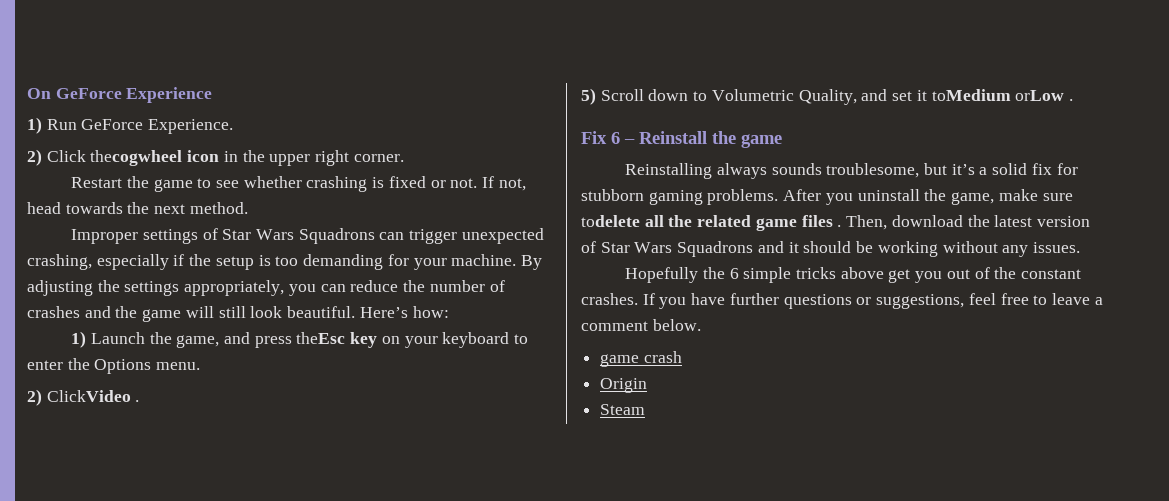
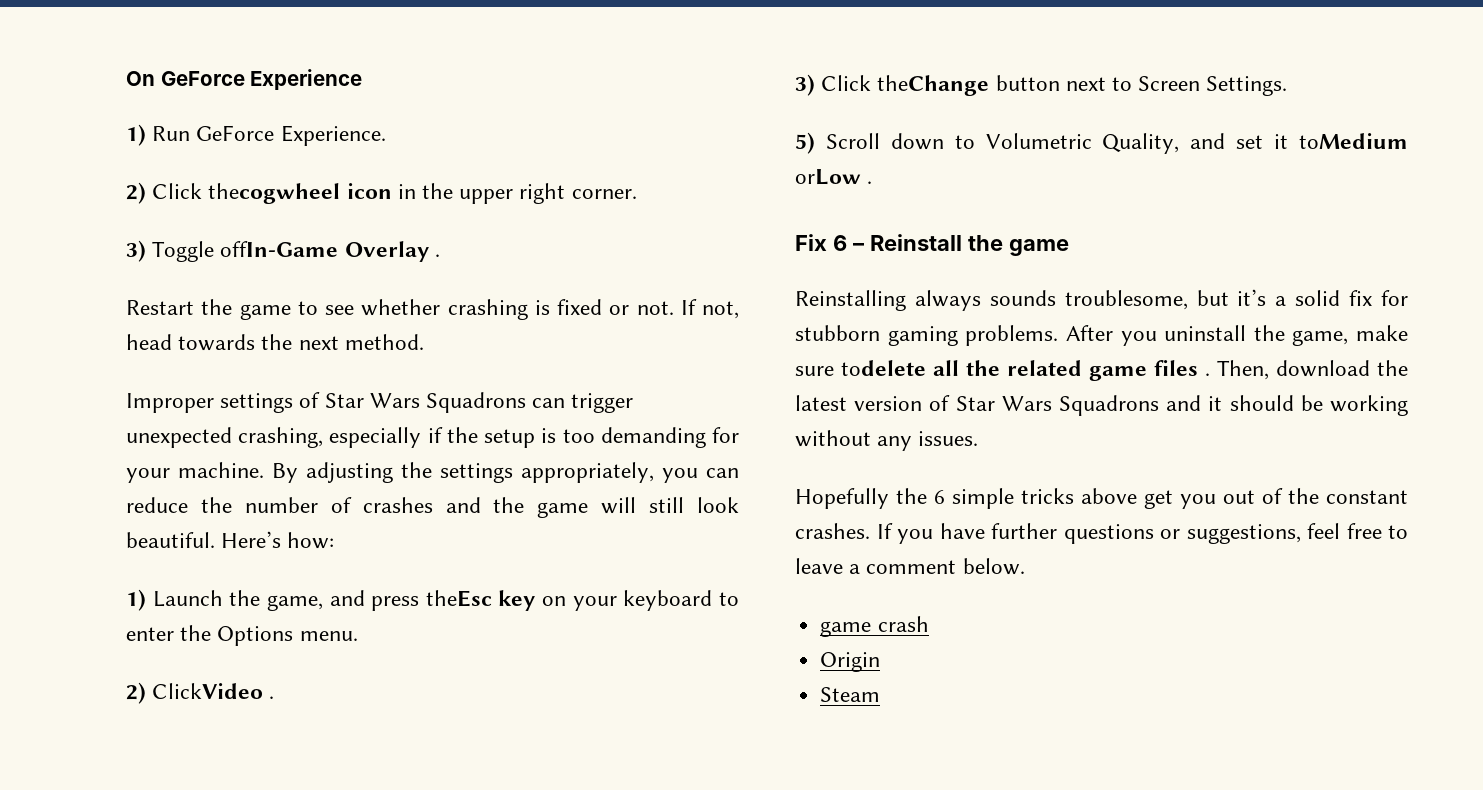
(404, 158) none -> [126,240,440,262] // 3) Toggle offIn-Game Overlay .
(140, 401) none -> [795,74,1288,96] // 3) Click theChange button next to Screen Settings.

